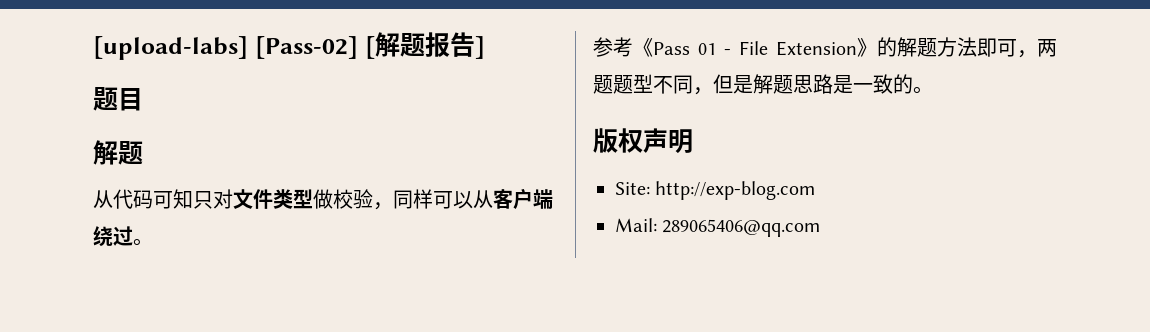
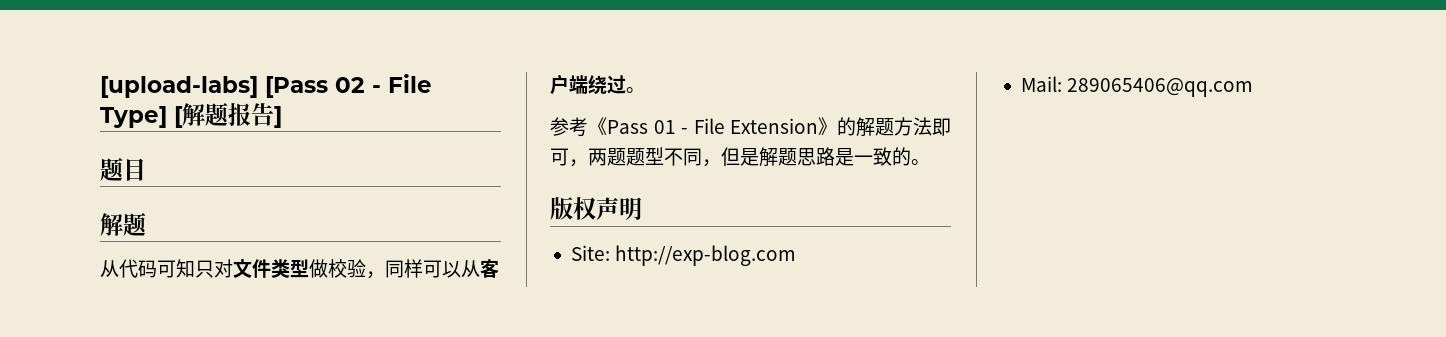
[254,36,358,59] [Pass-02] -> [265,74,432,98] [100,106,167,128] [Pass 02 - File Type]

